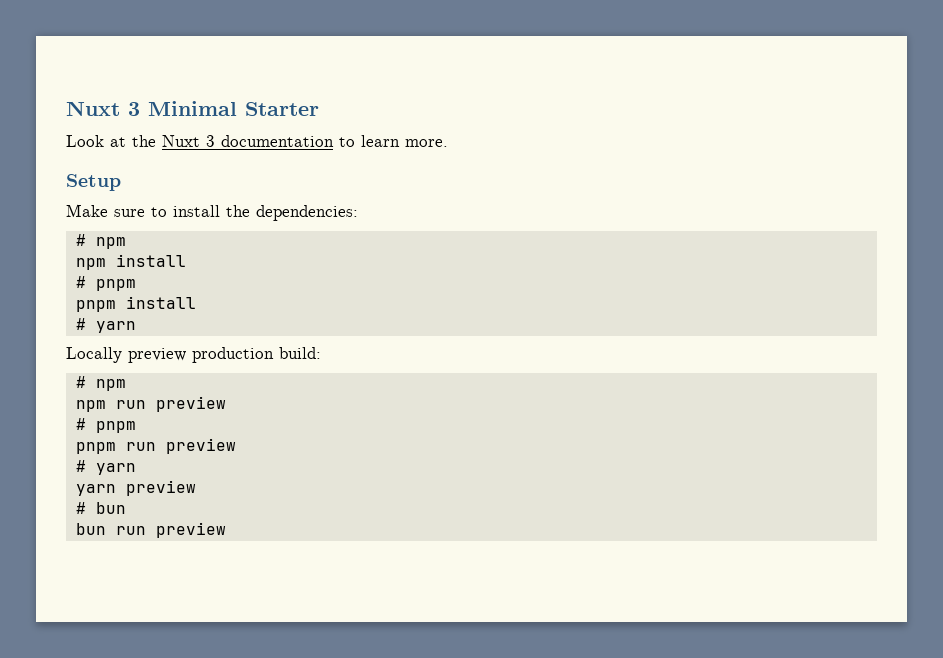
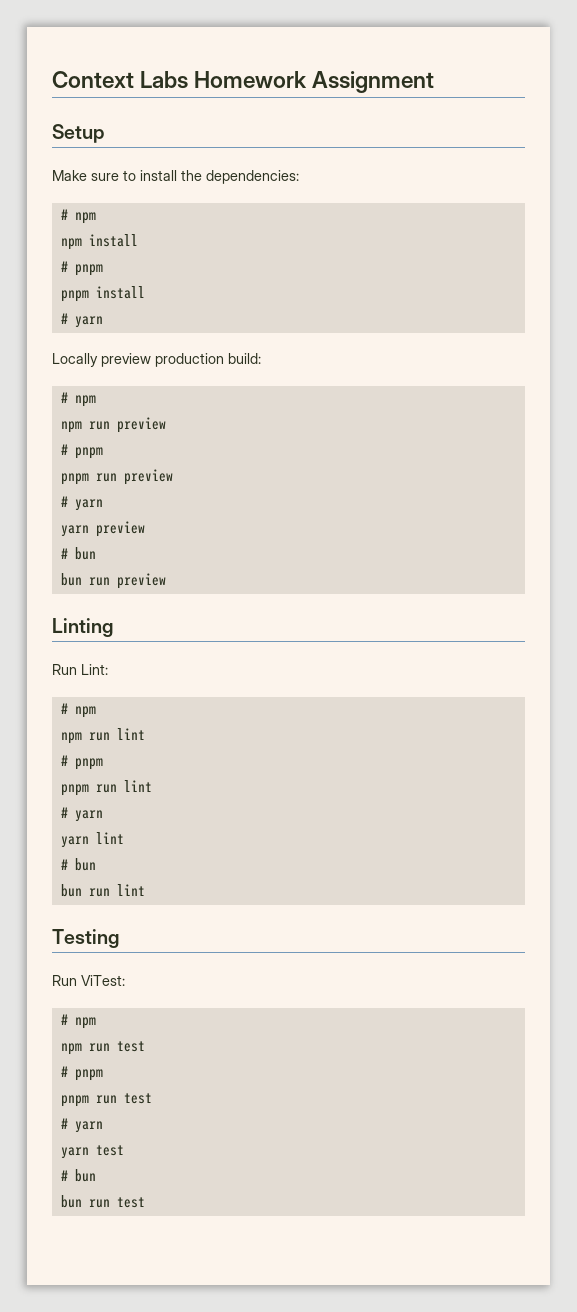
[66,101,319,116] [66,135,448,147] Nuxt 3 Minimal Starter // Look at the Nuxt 3 documentation to learn more. -> [52,71,435,93] Context Labs Homework Assignment
(226, 530) none -> [52,618,113,637] [52,664,108,675] [60,703,96,718] [60,728,145,744] [60,755,103,770] [60,780,152,796] [60,807,103,822] [60,832,124,848] [60,858,96,871] [60,884,145,897] [52,929,119,948] [52,975,125,986] [60,1014,96,1029] [60,1041,145,1055] [60,1066,103,1081] [60,1093,152,1107] [60,1118,103,1133] [60,1145,124,1159] [60,1169,96,1182] [60,1195,145,1208] // Linting // Run Lint: // # npm // npm run lint // # pnpm // pnpm run lint // # yarn // yarn lint // # bun // bun run lint // Testing // Run ViTest: // # npm // npm run test // # pnpm // pnpm run test // # yarn // yarn test // # bun // bun run test

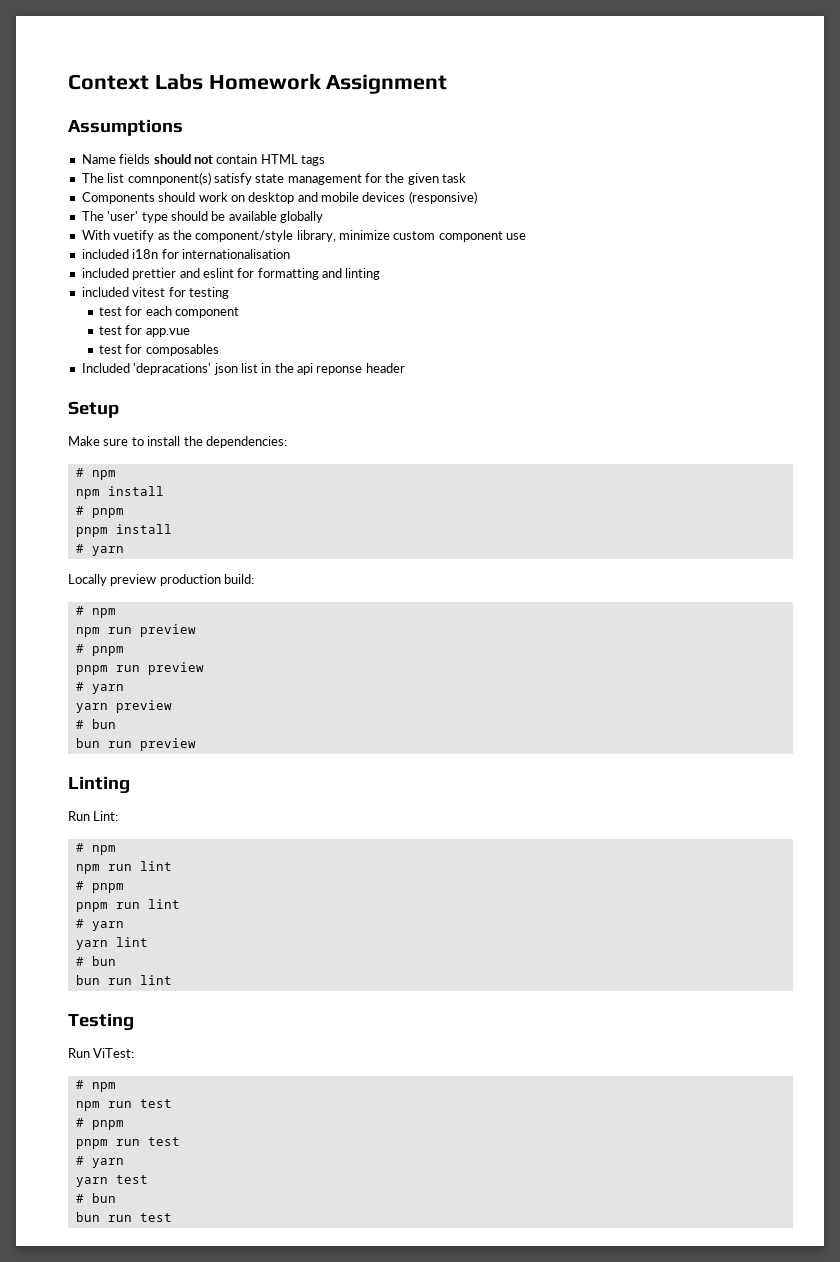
(435, 82) none -> [68,119,183,136] [81,154,325,166] [81,172,467,185] [81,191,477,204] [81,211,323,223] [81,230,527,242] [81,249,290,259] [81,268,381,280] [81,287,229,299] [98,306,240,318] [98,325,190,337] [98,344,219,356] [81,363,405,375] // Assumptions // Name fields should not contain HTML tags // The list comnponent(s) satisfy state management for the given task // Components should work on desktop and mobile devices (responsive) // The 'user' type should be available globally // With vuetify as the component/style library, minimize custom component use // included i18n for internationalisation // included prettier and eslint for formatting and linting // included vitest for testing // test for each component // test for app.vue // test for composables // Included 'depracations' json list in the api reponse header

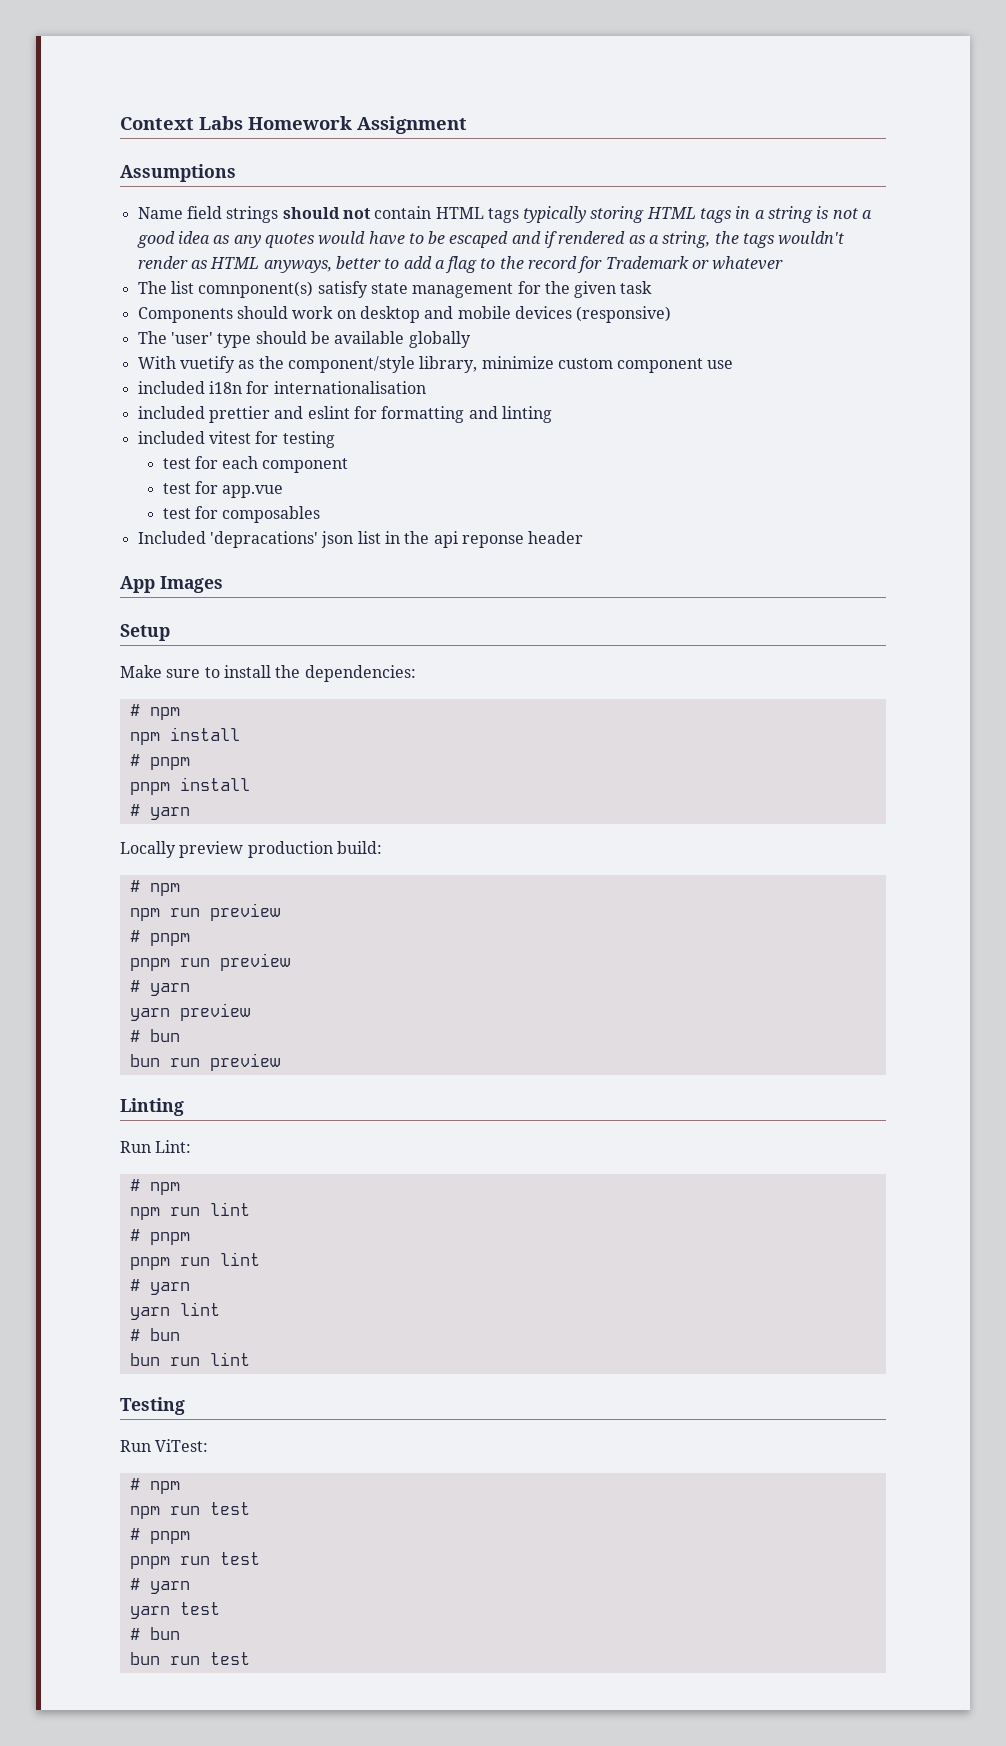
[119,154,151,164] fields -> [186,206,279,223] field strings
(325, 160) none -> [523,206,873,223] [136,231,845,248] [137,256,784,273] typically storing HTML tags in a string is not a good idea as any quotes would have to be escaped and if rendered as a string, the tags wouldn't render as HTML anyways, better to add a flag to the record for Trademark or whatever
(405, 368) none -> [120,576,223,593] // App Images

